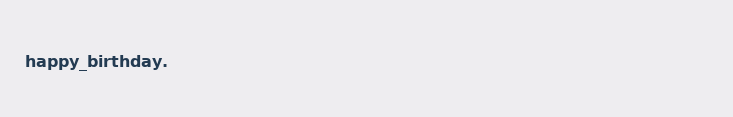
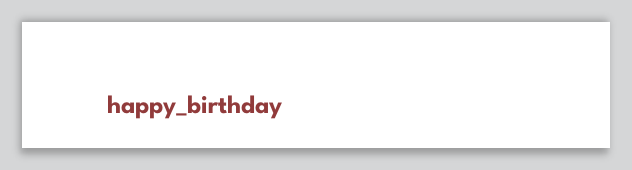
[25,55,168,71] happy_birthday. -> [107,95,282,119] happy_birthday

